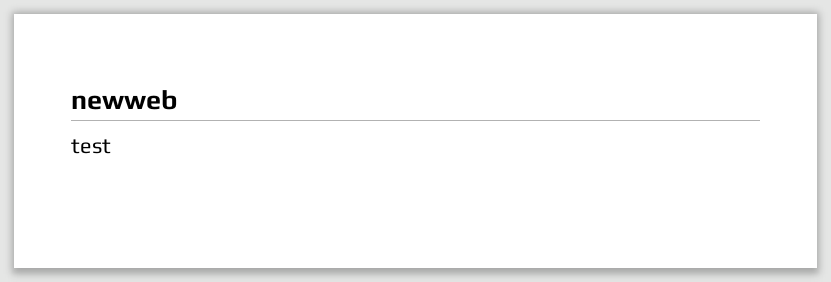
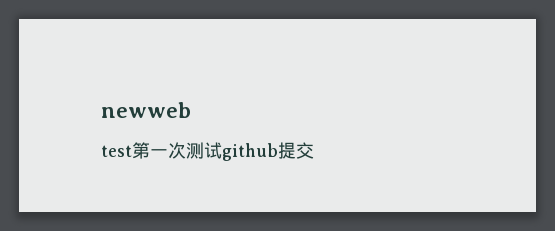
(111, 146) none -> [132,142,314,161] 第一次测试github提交

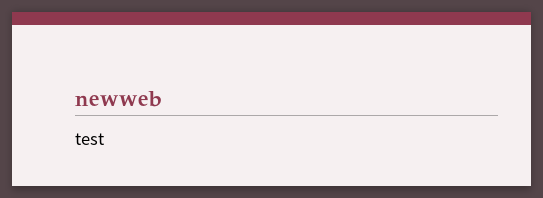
[132,142,314,161] 第一次测试github提交 -> (104, 139) none

